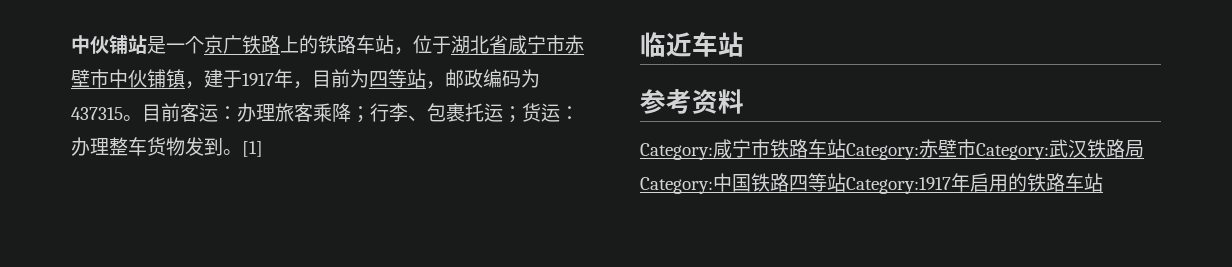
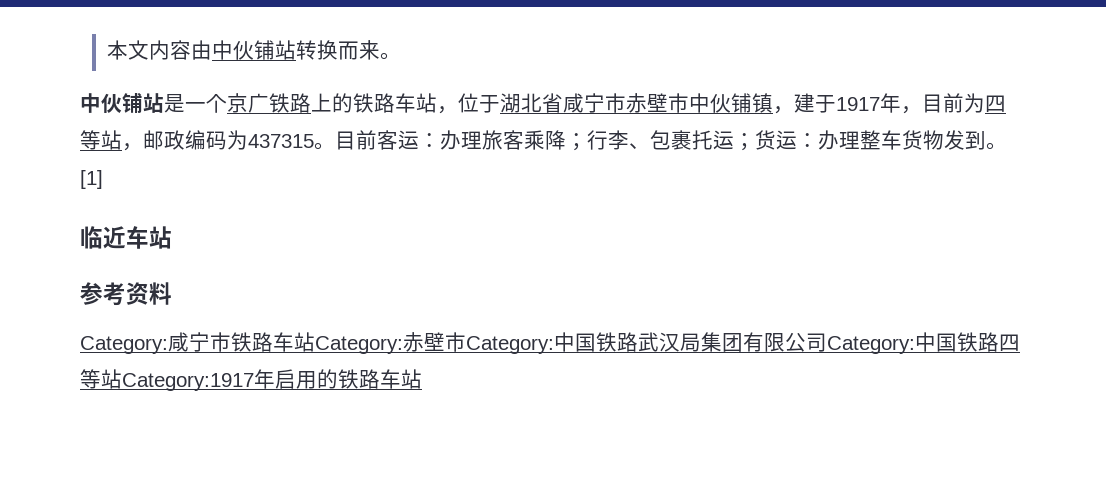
(71, 44) none -> [106,40,401,60] 本文内容由中伙铺站转换而来。 //
[1049,139,1144,158] 武汉铁路局 -> [554,332,827,352] 中国铁路武汉局集团有限公司

